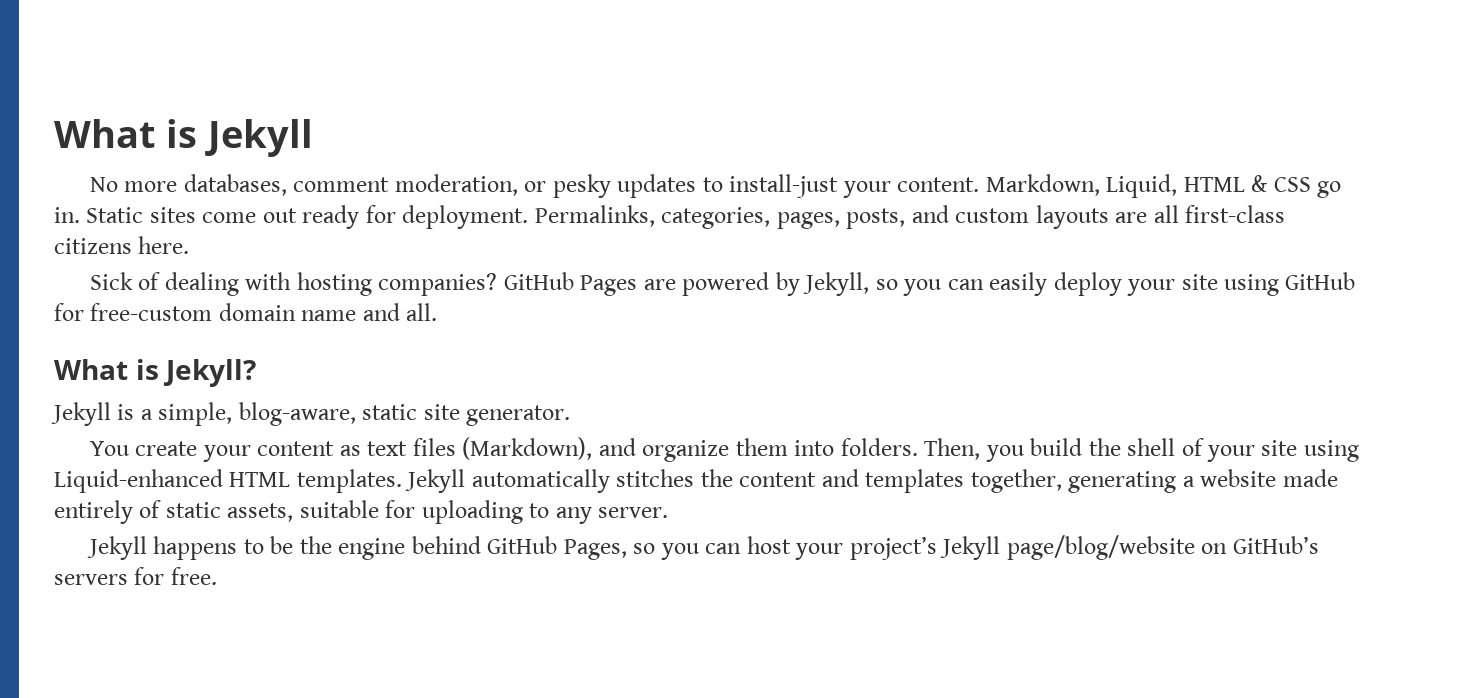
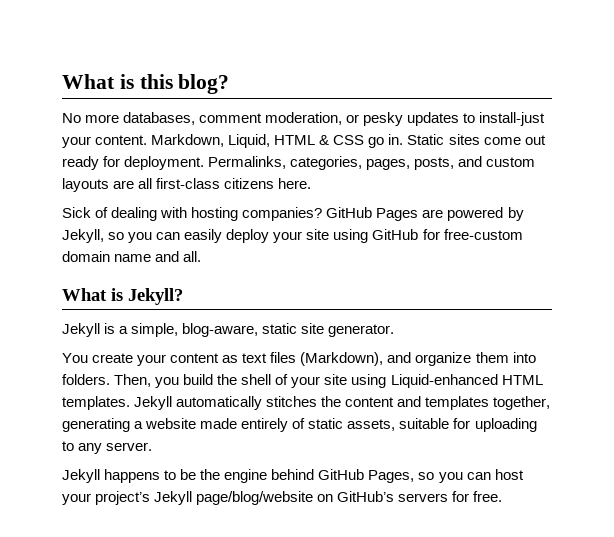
[54,119,313,157] What is Jekyll -> [62,74,230,94] What is this blog?

